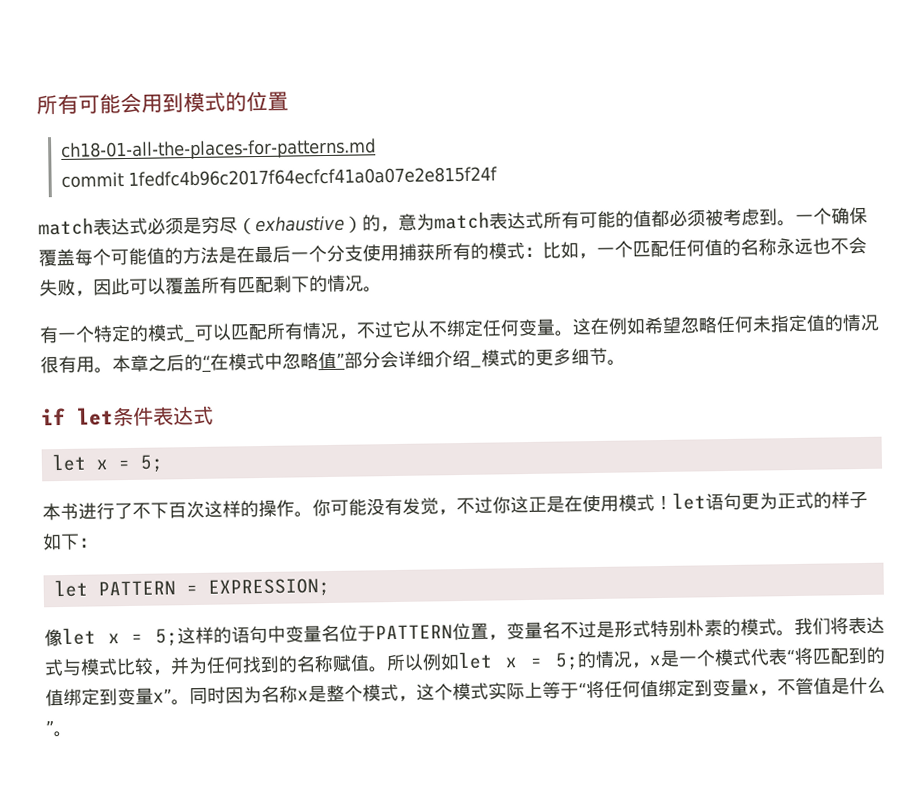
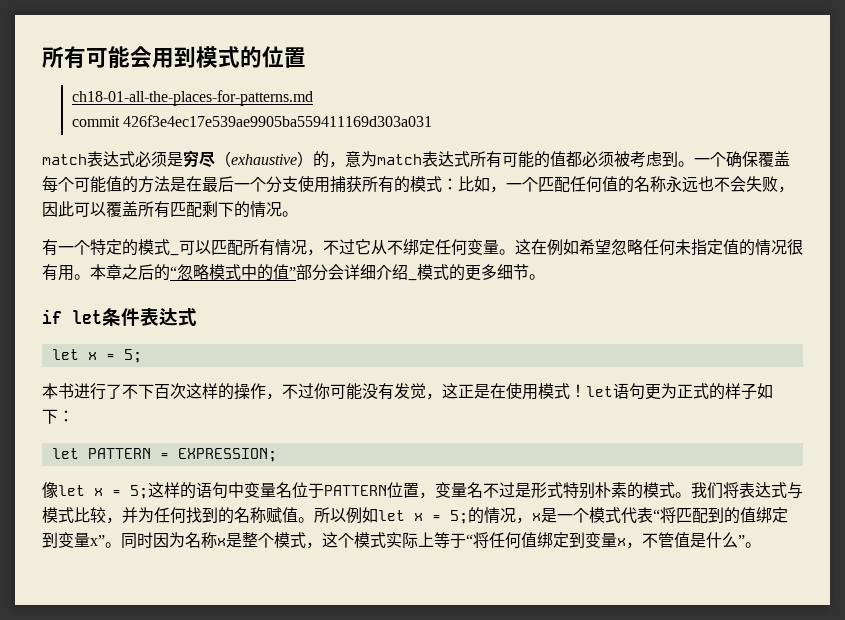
[127,166,498,187] 1fedfc4b96c2017f64ecfcf41a0a07e2e815f24f -> [123,115,433,127] 426f3e4ec17e539ae9905ba559411169d303a031
[210,352,319,371] 在模式中忽略 -> [177,264,273,281] 忽略模式中的
[294,511,313,518] 。 -> [266,383,314,400] ，不过
[456,496,511,515] 不过你 -> (442, 396) none

